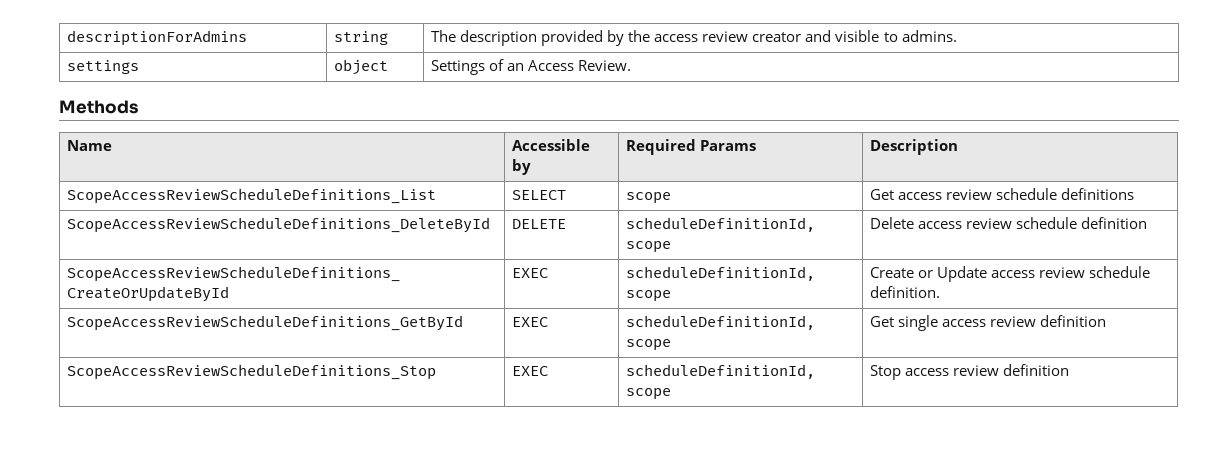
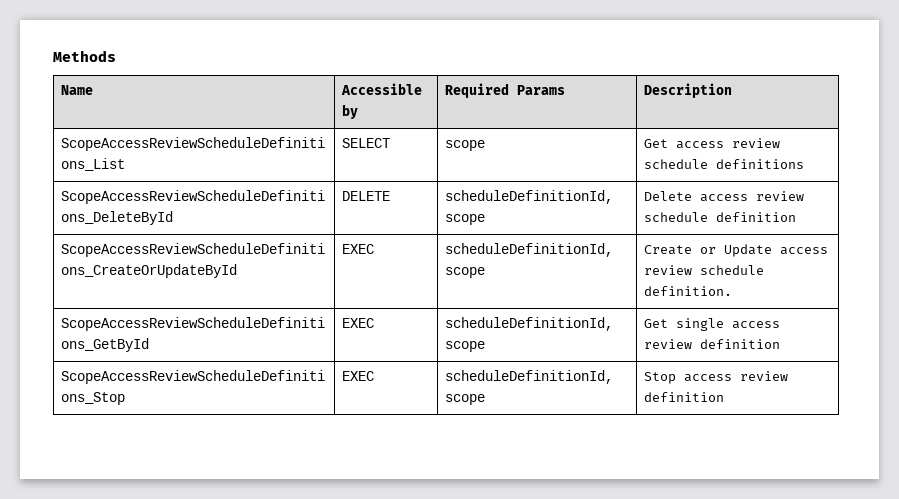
[67,30,248,46] [334,31,389,45] [431,30,957,46] [67,60,140,74] [334,59,389,75] [431,59,632,75] descriptionForAdmins | string | The description provided by the access review creator and visible to admins. // settings | object | Settings of an Access Review. // -> (53, 56) none

